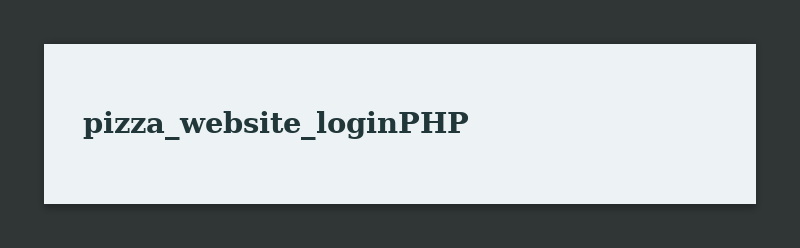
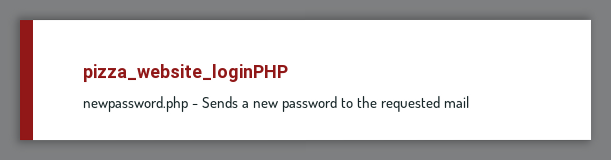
(469, 125) none -> [83,95,471,113] // newpassword.php - Sends a new password to the requested mail

